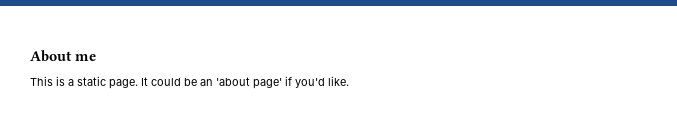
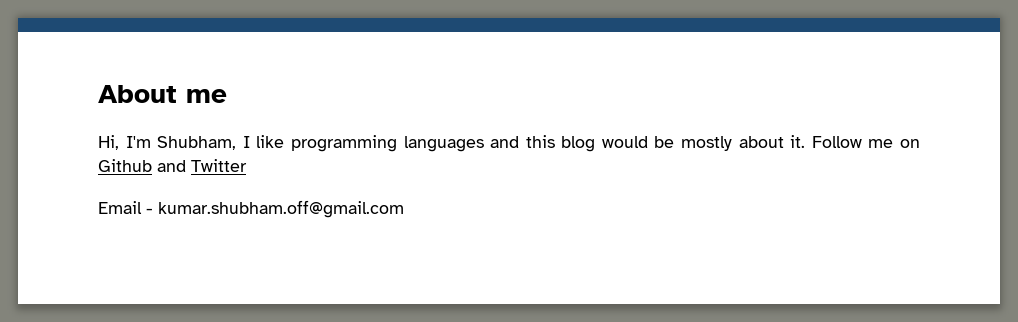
[30,76,349,89] This is a static page. It could be an 'about page' if you'd like. -> [98,135,921,152] [98,159,247,172] [98,200,404,218] Hi, I'm Shubham, I like programming languages and this blog would be mostly about it. Follow me on Github and Twitter // Email - kumar.shubham.off@gmail.com

